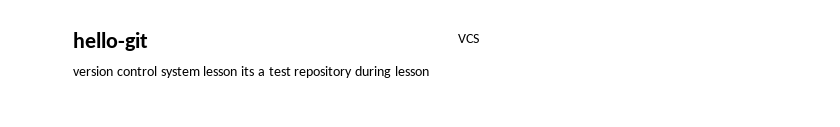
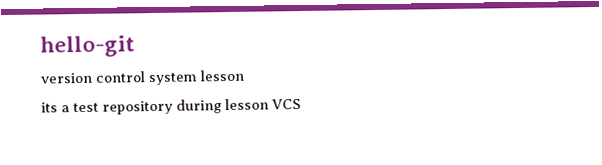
(238, 71) none -> (244, 75) //

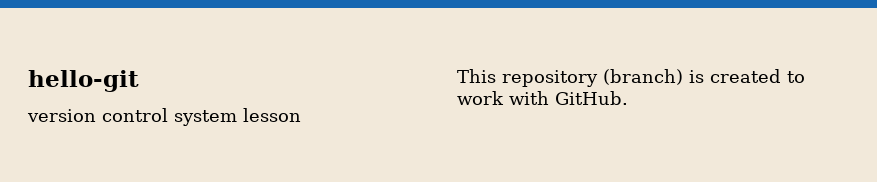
[41,98,301,115] its a test repository during lesson VCS -> [457,69,805,87] [457,91,628,105] This repository (branch) is created to work with GitHub.

